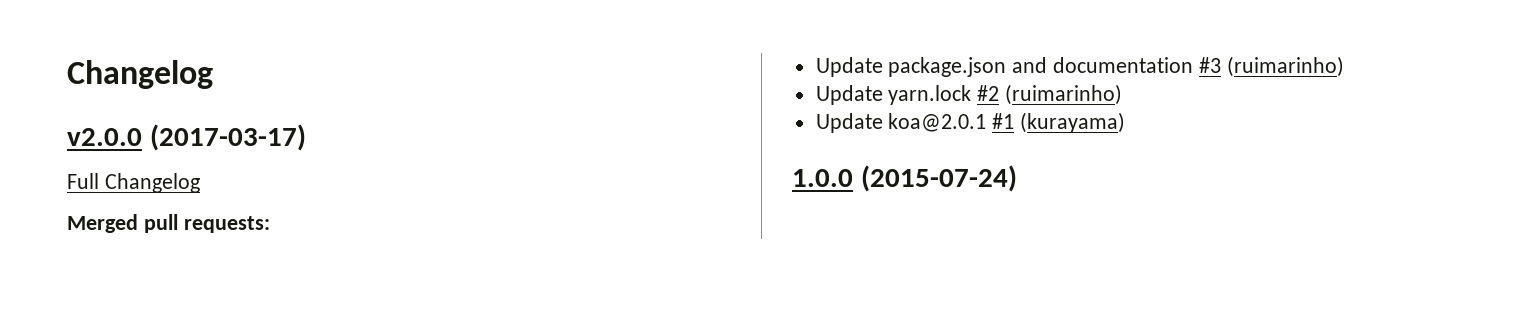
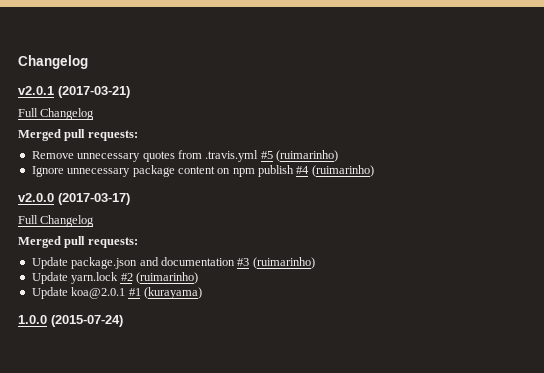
[67,60,213,89] Changelog -> [18,55,88,69] [18,86,130,98] [18,108,95,120] [18,129,138,141] [31,150,338,162] [31,165,374,177] Changelog // v2.0.1 (2017-03-21) // Full Changelog // Merged pull requests: // Remove unnecessary quotes from .travis.yml #5 (ruimarinho) // Ignore unnecessary package content on npm publish #4 (ruimarinho)

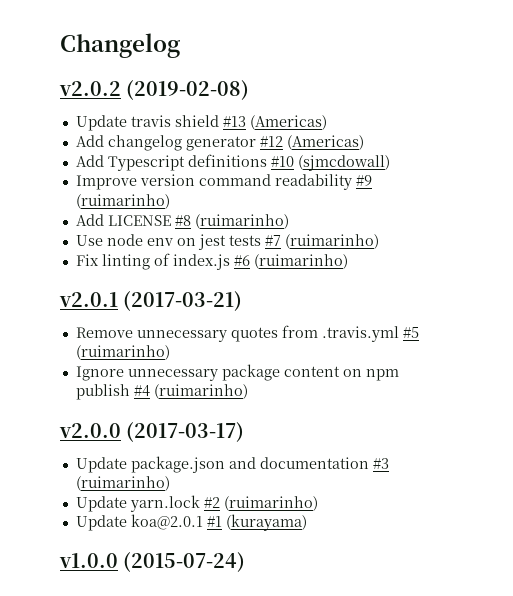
[18,55,88,69] [18,86,130,98] [18,108,95,120] [18,129,138,141] Changelog // v2.0.1 (2017-03-21) // Full Changelog // Merged pull requests: -> [60,33,180,58] [59,80,250,100] [75,115,327,131] [75,135,364,151] [75,154,390,171] [75,174,372,190] [75,194,170,209] [75,214,289,229] [75,234,379,250] [75,253,348,270] [59,291,243,311] Changelog // v2.0.2 (2019-02-08) // Update travis shield #13 (Americas) // Add changelog generator #12 (Americas) // Add Typescript definitions #10 (sjmcdowall) // Improve version command readability #9 (ruimarinho) // Add LICENSE #8 (ruimarinho) // Use node env on jest tests #7 (ruimarinho) // Fix linting of index.js #6 (ruimarinho) // v2.0.1 (2017-03-21)
[18,215,95,227] [18,236,138,248] // Full Changelog // Merged pull requests: -> (245, 432) none
[18,315,47,324] 1.0.0 -> [59,553,118,568] v1.0.0

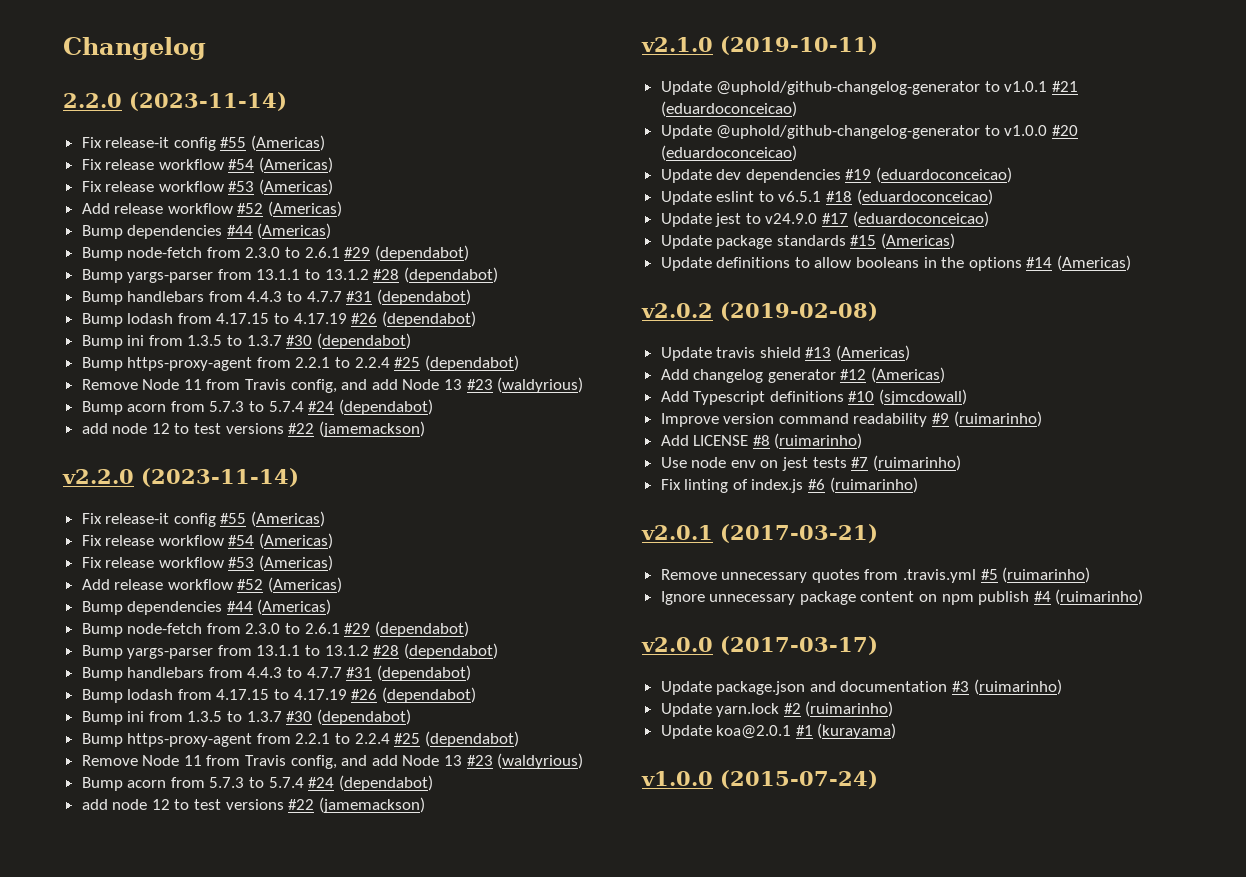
(180, 45) none -> [63,92,287,111] [81,135,326,151] [81,157,334,173] [81,179,334,195] [81,201,343,217] [81,223,332,239] [81,245,469,261] [81,267,498,283] [81,289,471,305] [81,311,476,327] [81,333,411,349] [81,355,519,371] [81,377,584,393] [81,399,433,415] [81,421,425,437] [62,468,299,487] [81,511,326,527] [81,533,334,549] [81,555,334,571] [81,577,343,593] [81,599,332,615] [81,621,469,637] [81,643,498,659] [81,665,471,681] [81,687,476,703] [81,709,411,725] [81,731,519,747] [81,753,584,769] [81,775,433,791] [81,797,425,813] [641,36,878,55] [660,81,1079,95] [660,101,797,117] [660,125,1079,139] [660,145,797,161] [660,167,1013,183] [660,189,993,205] [660,211,989,227] [660,233,956,249] [660,255,1132,271] // 2.2.0 (2023-11-14) // Fix release-it config #55 (Americas) // Fix release workflow #54 (Americas) // Fix release workflow #53 (Americas) // Add release workflow #52 (Americas) // Bump dependencies #44 (Americas) // Bump node-fetch from 2.3.0 to 2.6.1 #29 (dependabot) // Bump yargs-parser from 13.1.1 to 13.1.2 #28 (dependabot) // Bump handlebars from 4.4.3 to 4.7.7 #31 (dependabot) // Bump lodash from 4.17.15 to 4.17.19 #26 (dependabot) // Bump ini from 1.3.5 to 1.3.7 #30 (dependabot) // Bump https-proxy-agent from 2.2.1 to 2.2.4 #25 (dependabot) // Remove Node 11 from Travis config, and add Node 13 #23 (waldyrious) // Bump acorn from 5.7.3 to 5.7.4 #24 (dependabot) // add node 12 to test versions #22 (jamemackson) // v2.2.0 (2023-11-14) // Fix release-it config #55 (Americas) // Fix release workflow #54 (Americas) // Fix release workflow #53 (Americas) // Add release workflow #52 (Americas) // Bump dependencies #44 (Americas) // Bump node-fetch from 2.3.0 to 2.6.1 #29 (dependabot) // Bump yargs-parser from 13.1.1 to 13.1.2 #28 (dependabot) // Bump handlebars from 4.4.3 to 4.7.7 #31 (dependabot) // Bump lodash from 4.17.15 to 4.17.19 #26 (dependabot) // Bump ini from 1.3.5 to 1.3.7 #30 (dependabot) // Bump https-proxy-agent from 2.2.1 to 2.2.4 #25 (dependabot) // Remove Node 11 from Travis config, and add Node 13 #23 (waldyrious) // Bump acorn from 5.7.3 to 5.7.4 #24 (dependabot) // add node 12 to test versions #22 (jamemackson) // v2.1.0 (2019-10-11) // Update @uphold/github-changelog-generator to v1.0.1 #21 (eduardoconceicao) // Update @uphold/github-changelog-generator to v1.0.0 #20 (eduardoconceicao) // Update dev dependencies #19 (eduardoconceicao) // Update eslint to v6.5.1 #18 (eduardoconceicao) // Update jest to v24.9.0 #17 (eduardoconceicao) // Update package standards #15 (Americas) // Update definitions to allow booleans in the options #14 (Americas)

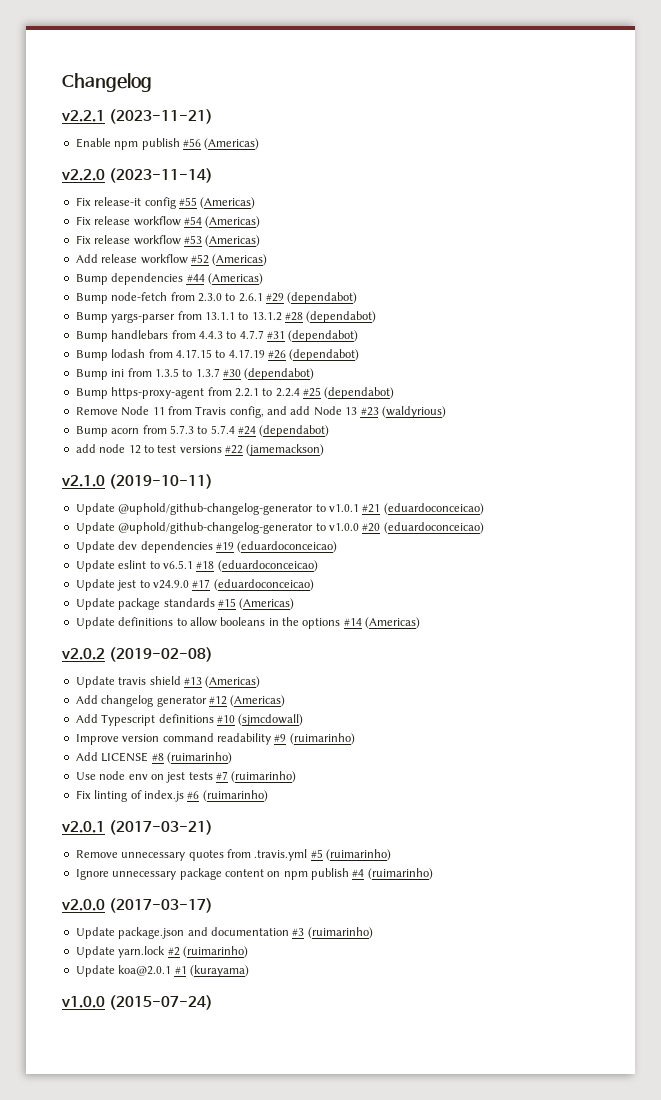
[63,92,287,111] [81,135,326,151] [81,157,334,173] [81,179,334,195] [81,201,343,217] [81,223,332,239] [81,245,469,261] [81,267,498,283] [81,289,471,305] [81,311,476,327] [81,333,411,349] [81,355,519,371] [81,377,584,393] [81,399,433,415] [81,421,425,437] 2.2.0 (2023-11-14) // Fix release-it config #55 (Americas) // Fix release workflow #54 (Americas) // Fix release workflow #53 (Americas) // Add release workflow #52 (Americas) // Bump dependencies #44 (Americas) // Bump node-fetch from 2.3.0 to 2.6.1 #29 (dependabot) // Bump yargs-parser from 13.1.1 to 13.1.2 #28 (dependabot) // Bump handlebars from 4.4.3 to 4.7.7 #31 (dependabot) // Bump lodash from 4.17.15 to 4.17.19 #26 (dependabot) // Bump ini from 1.3.5 to 1.3.7 #30 (dependabot) // Bump https-proxy-agent from 2.2.1 to 2.2.4 #25 (dependabot) // Remove Node 11 from Travis config, and add Node 13 #23 (waldyrious) // Bump acorn from 5.7.3 to 5.7.4 #24 (dependabot) // add node 12 to test versions #22 (jamemackson) -> [61,109,214,124] [75,138,260,150] v2.2.1 (2023-11-21) // Enable npm publish #56 (Americas)

